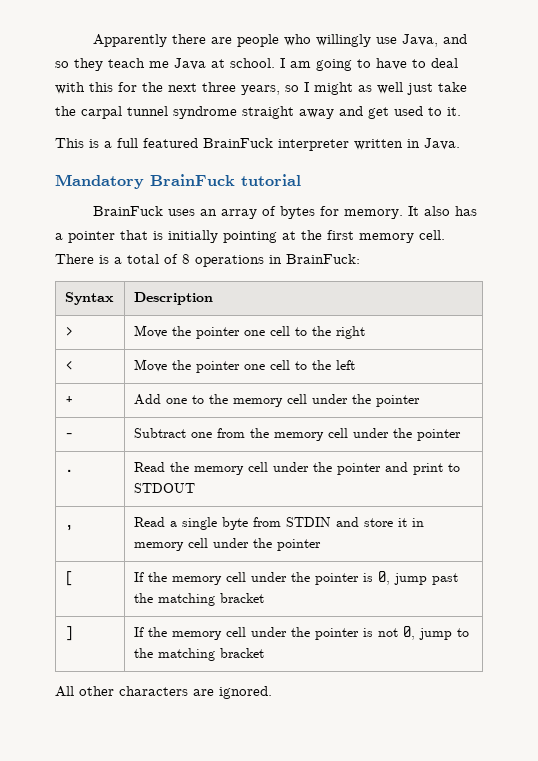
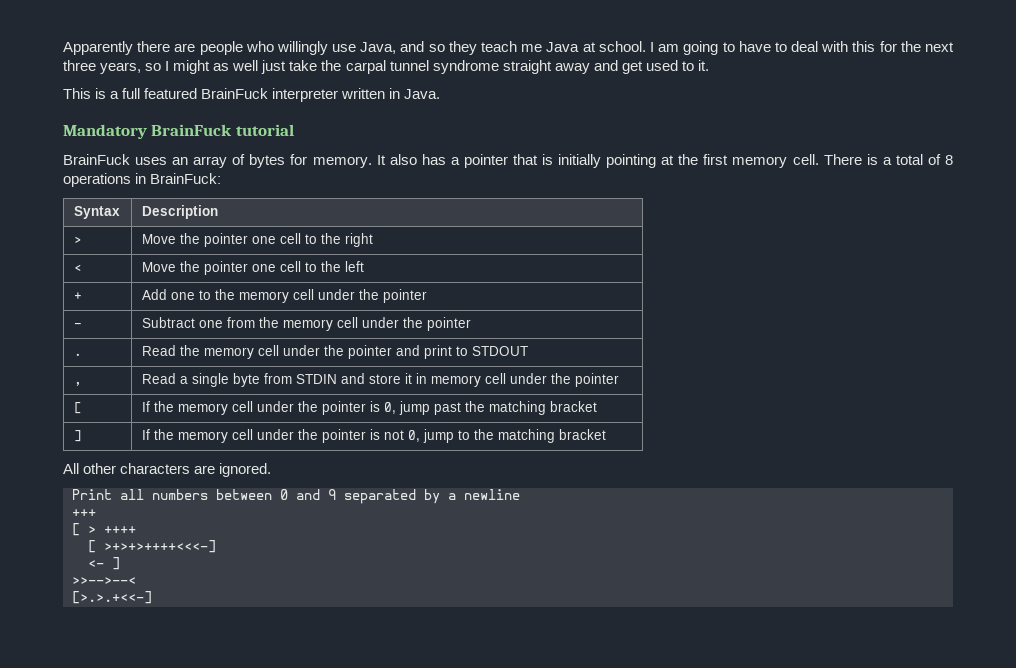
(272, 692) none -> [72,489,520,504] [72,509,96,517] [72,523,136,536] [88,540,216,553] [88,557,120,570] [72,577,136,585] [72,591,152,604] // Print all numbers between 0 and 9 separated by a newline // +++ // [ > ++++ // [ >+>+>++++<<<-] // <- ] // >>-->--< // [>.>.+<<-]

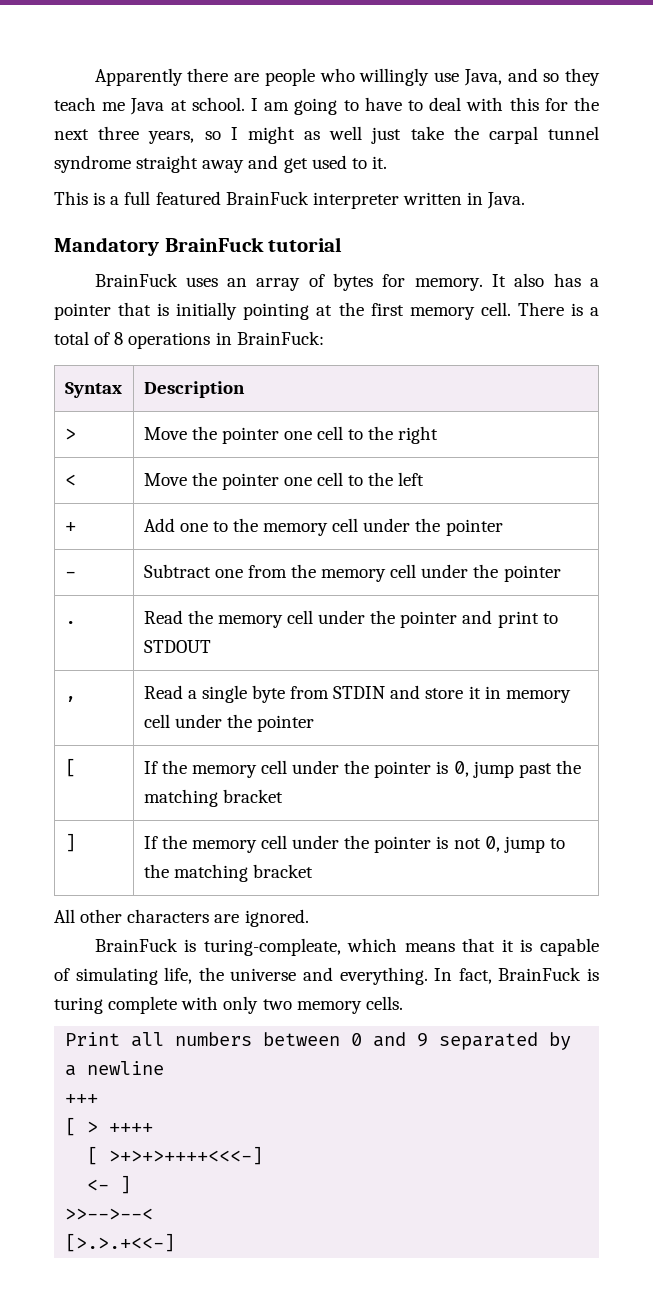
(272, 470) none -> [94,938,599,956] [54,967,600,985] [54,996,403,1014] // BrainFuck is turing-compleate, which means that it is capable of simulating life, the universe and everything. In fact, BrainFuck is turing complete with only two memory cells.

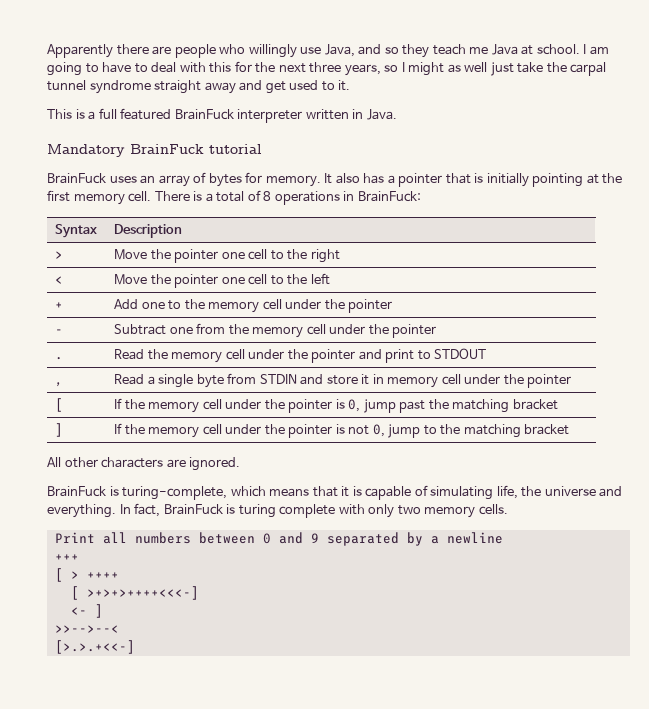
[203,938,341,956] turing-compleate, -> [122,486,228,500] turing-complete,

